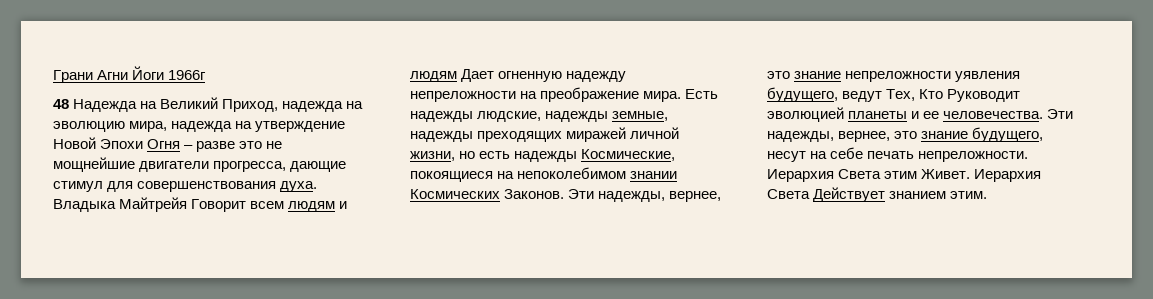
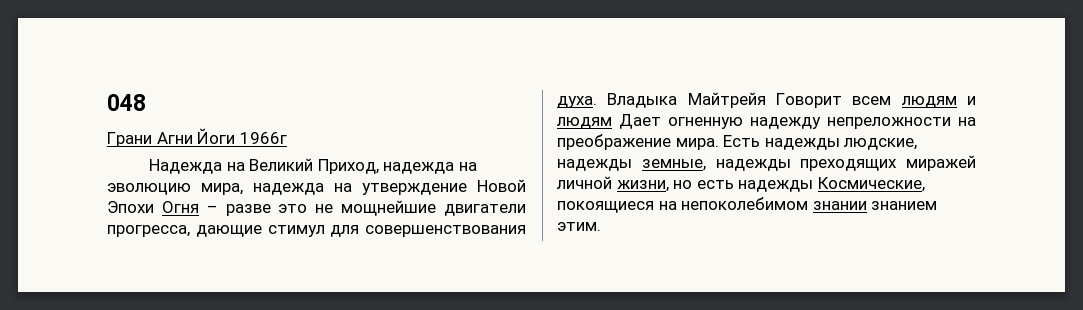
(53, 76) none -> [107,94,146,111] 048 //
[53,99,69,109] 48 -> (287, 138) none
[410,189,722,202] [767,71,1021,82] [767,87,1021,102] [767,107,1074,122] [767,127,1044,142] [767,147,1029,162] [767,169,1042,182] [767,187,886,202] Космических Законов. Эти надежды, вернее, это знание непреложности уявления будущего, ведут Тех, Кто Руководит эволюцией планеты и ее человечества. Эти надежды, вернее, это знание будущего, несут на себе печать непреложности. Иерархия Света этим Живет. Иерархия Света Действует -> (867, 205) none

